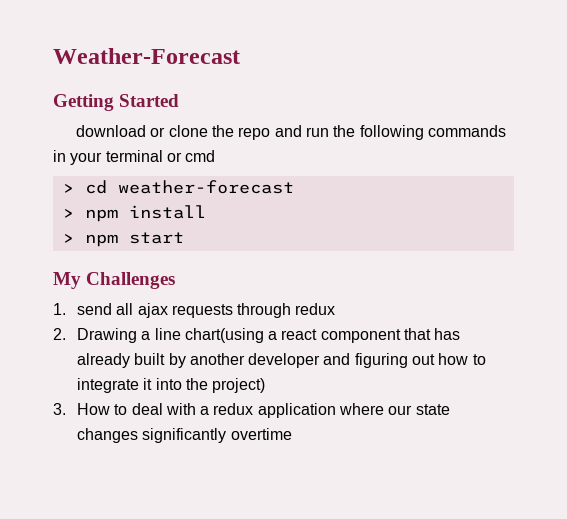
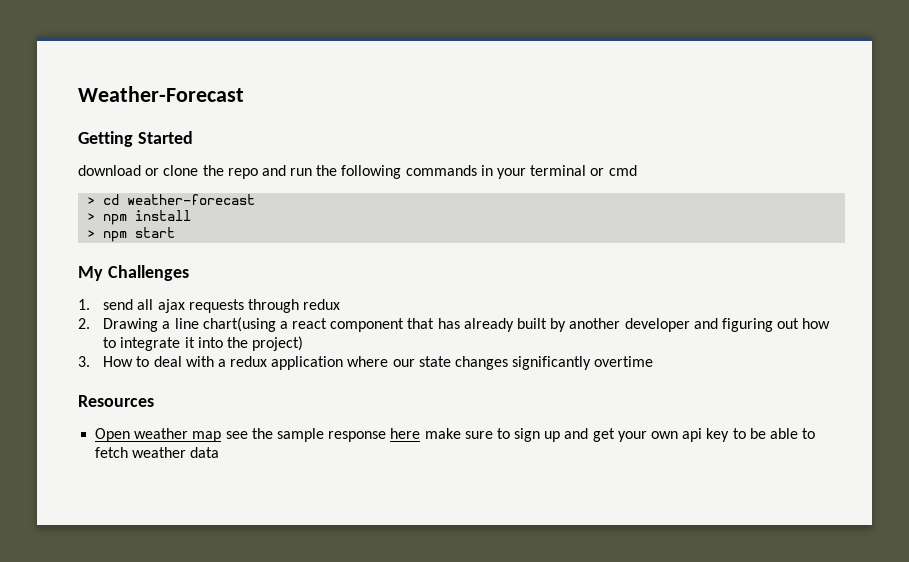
(292, 434) none -> [78,395,154,407] [95,428,816,442] [95,447,220,458] // Resources // Open weather map see the sample response here make sure to sign up and get your own api key to be able to fetch weather data

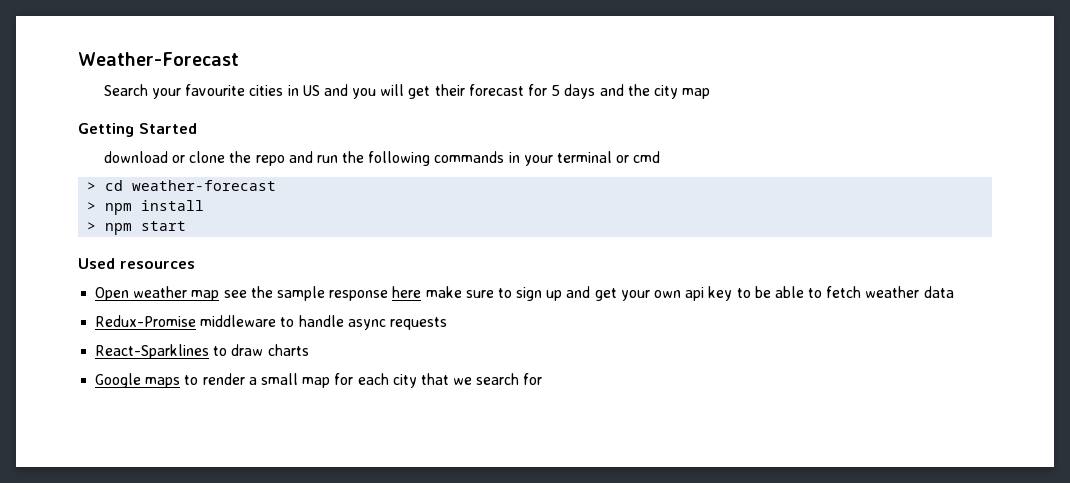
(244, 94) none -> [103,84,711,99] // Search your favourite cities in US and you will get their forecast for 5 days and the city map
[78,265,189,281] [78,299,341,313] [78,317,831,332] [103,336,304,351] [78,356,654,370] [78,395,154,407] My Challenges // 1. send all ajax requests through redux // 2. Drawing a line chart(using a react component that has already built by another developer and figuring out how to integrate it into the project) // 3. How to deal with a redux application where our state changes significantly overtime // Resources -> [78,258,195,269] Used resources
(220, 452) none -> [95,315,447,330] [95,344,309,359] [95,373,543,388] // Redux-Promise middleware to handle async requests // React-Sparklines to draw charts // Google maps to render a small map for each city that we search for

